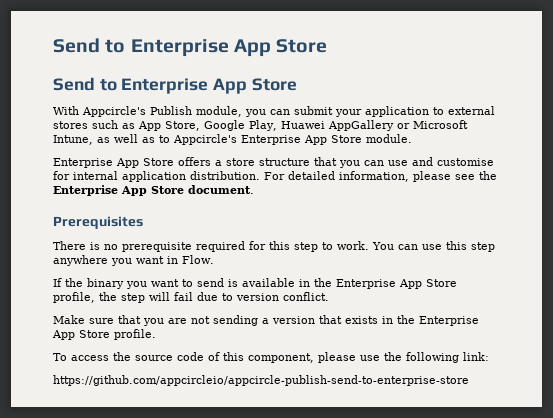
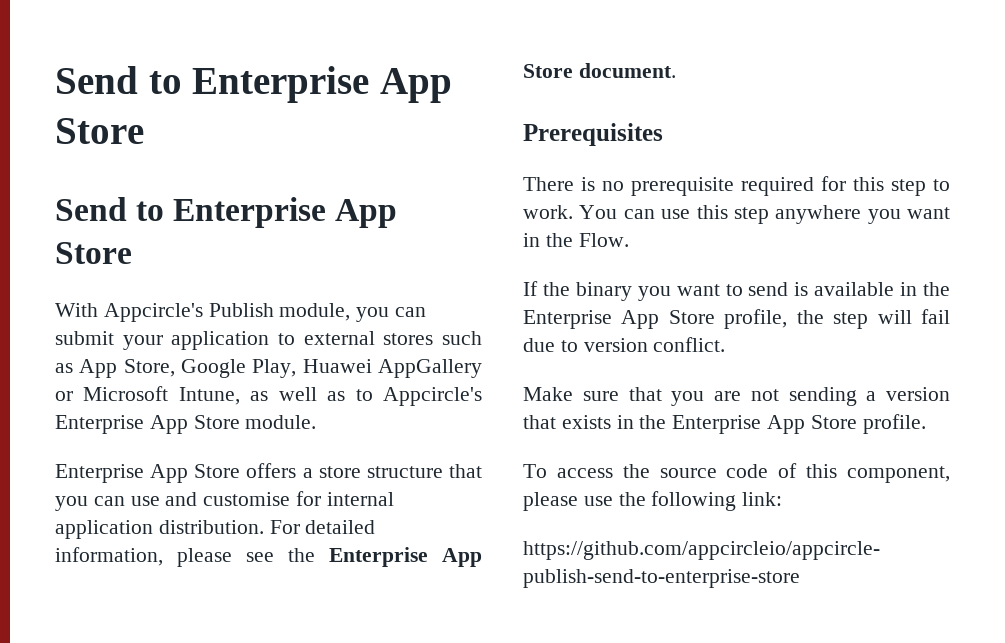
(178, 260) none -> [545,233,573,247] the

